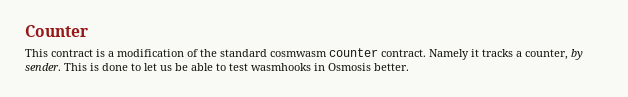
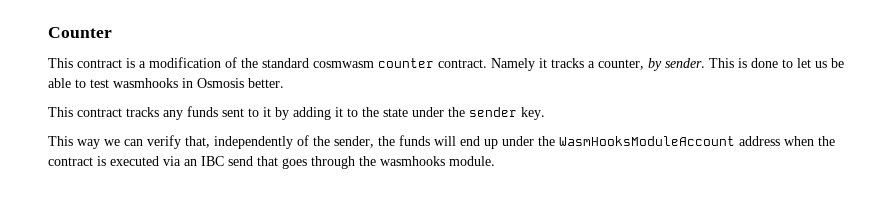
(409, 67) none -> [48,106,545,120] [48,135,835,149] [48,156,495,169] // This contract tracks any funds sent to it by adding it to the state under the sender key. // This way we can verify that, independently of the sender, the funds will end up under the WasmHooksModuleAccount address when the contract is executed via an IBC send that goes through the wasmhooks module.

